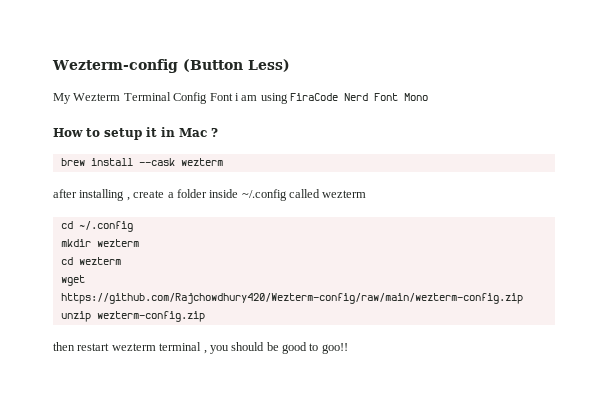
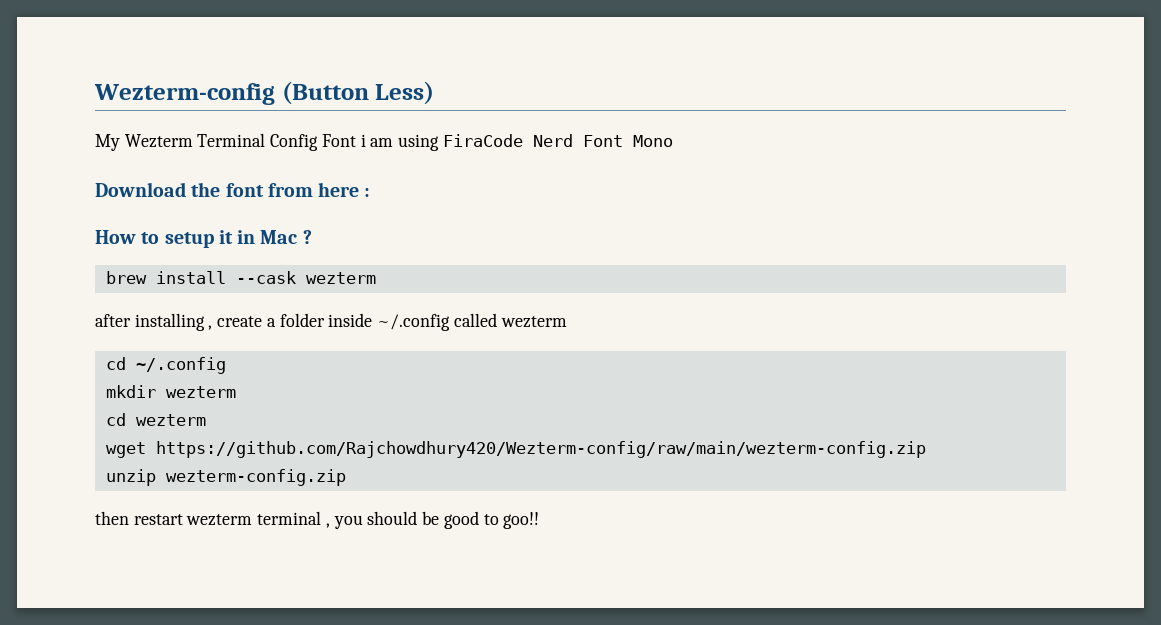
(428, 97) none -> [95,182,371,197] // Download the font from here :

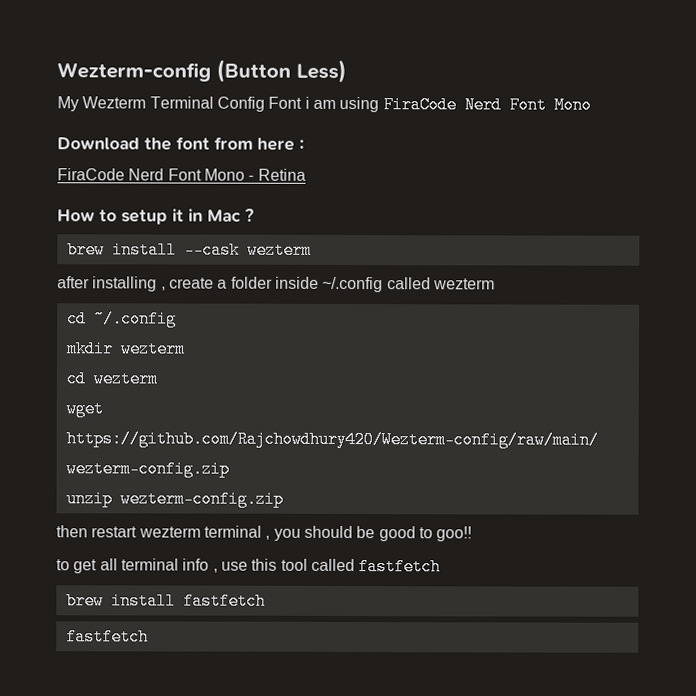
(371, 192) none -> [57,168,306,181] // FiraCode Nerd Font Mono - Retina
(540, 520) none -> [56,558,442,576] [65,592,266,610] [65,628,149,646] // to get all terminal info , use this tool called fastfetch // brew install fastfetch // fastfetch

